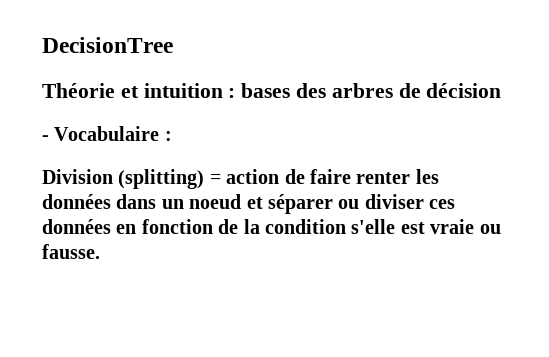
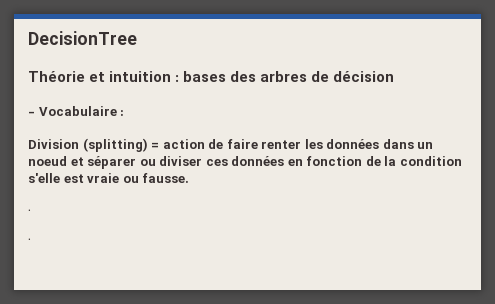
(100, 251) none -> [28,209,31,211] [28,238,31,240] // . // .

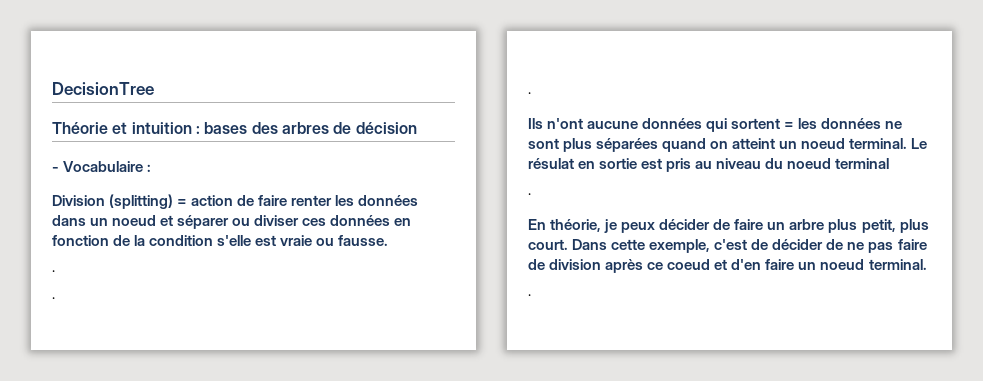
(31, 239) none -> [528,92,531,94] [528,118,903,132] [528,138,928,152] [528,158,890,172] [528,193,531,195] [528,219,929,233] [528,239,927,253] [528,259,927,273] [528,294,531,296] // . // Ils n'ont aucune données qui sortent = les données ne sont plus séparées quand on atteint un noeud terminal. Le résulat en sortie est pris au niveau du noeud terminal // . // En théorie, je peux décider de faire un arbre plus petit, plus court. Dans cette exemple, c'est de décider de ne pas faire de division après ce coeud et d'en faire un noeud terminal. // .

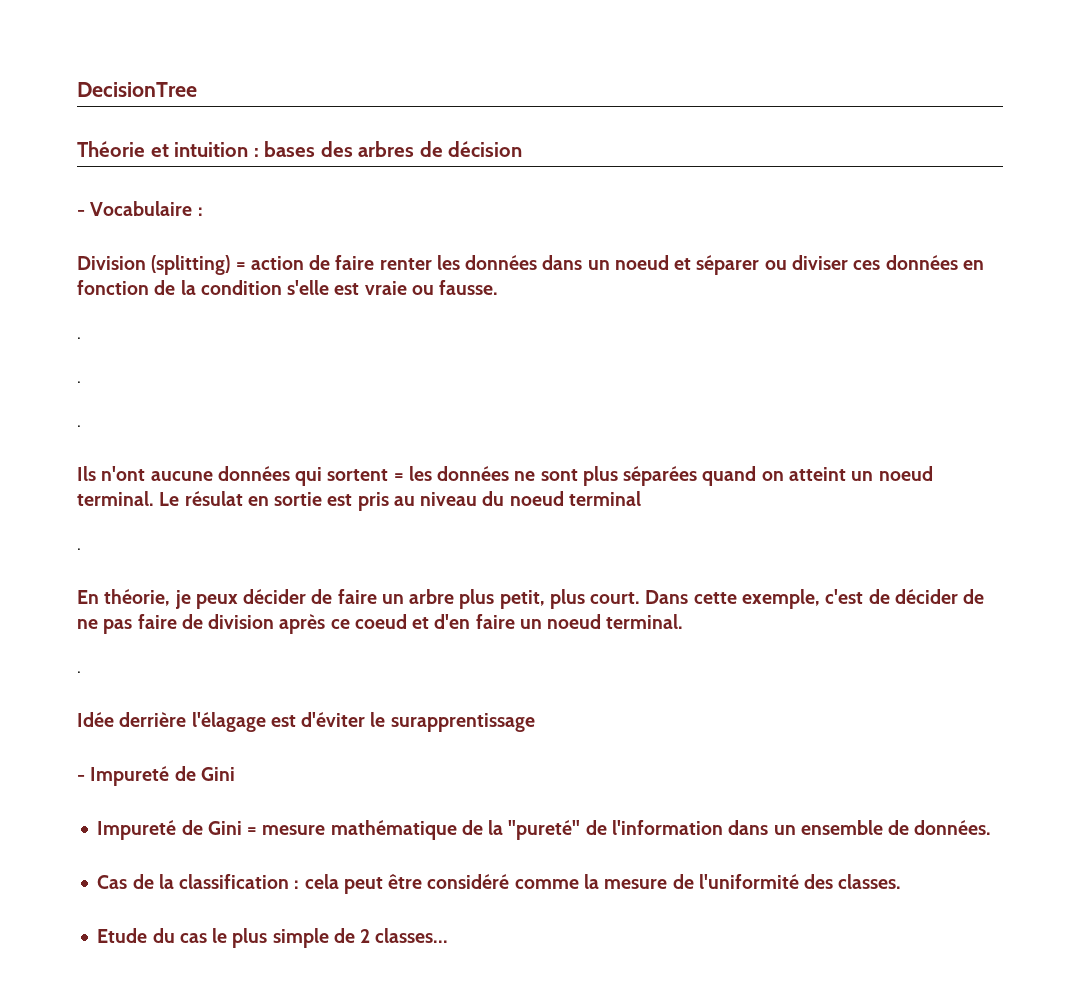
(531, 295) none -> [77,712,535,732] [77,766,235,786] [97,820,992,840] [97,874,902,894] [97,928,449,948] // Idée derrière l'élagage est d'éviter le surapprentissage // - Impureté de Gini // Impureté de Gini = mesure mathématique de la "pureté" de l'information dans un ensemble de données. // Cas de la classification : cela peut être considéré comme la mesure de l'uniformité des classes. // Etude du cas le plus simple de 2 classes...

